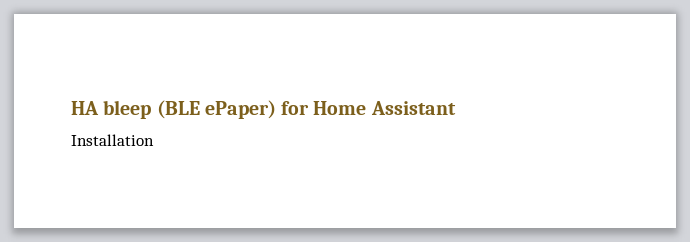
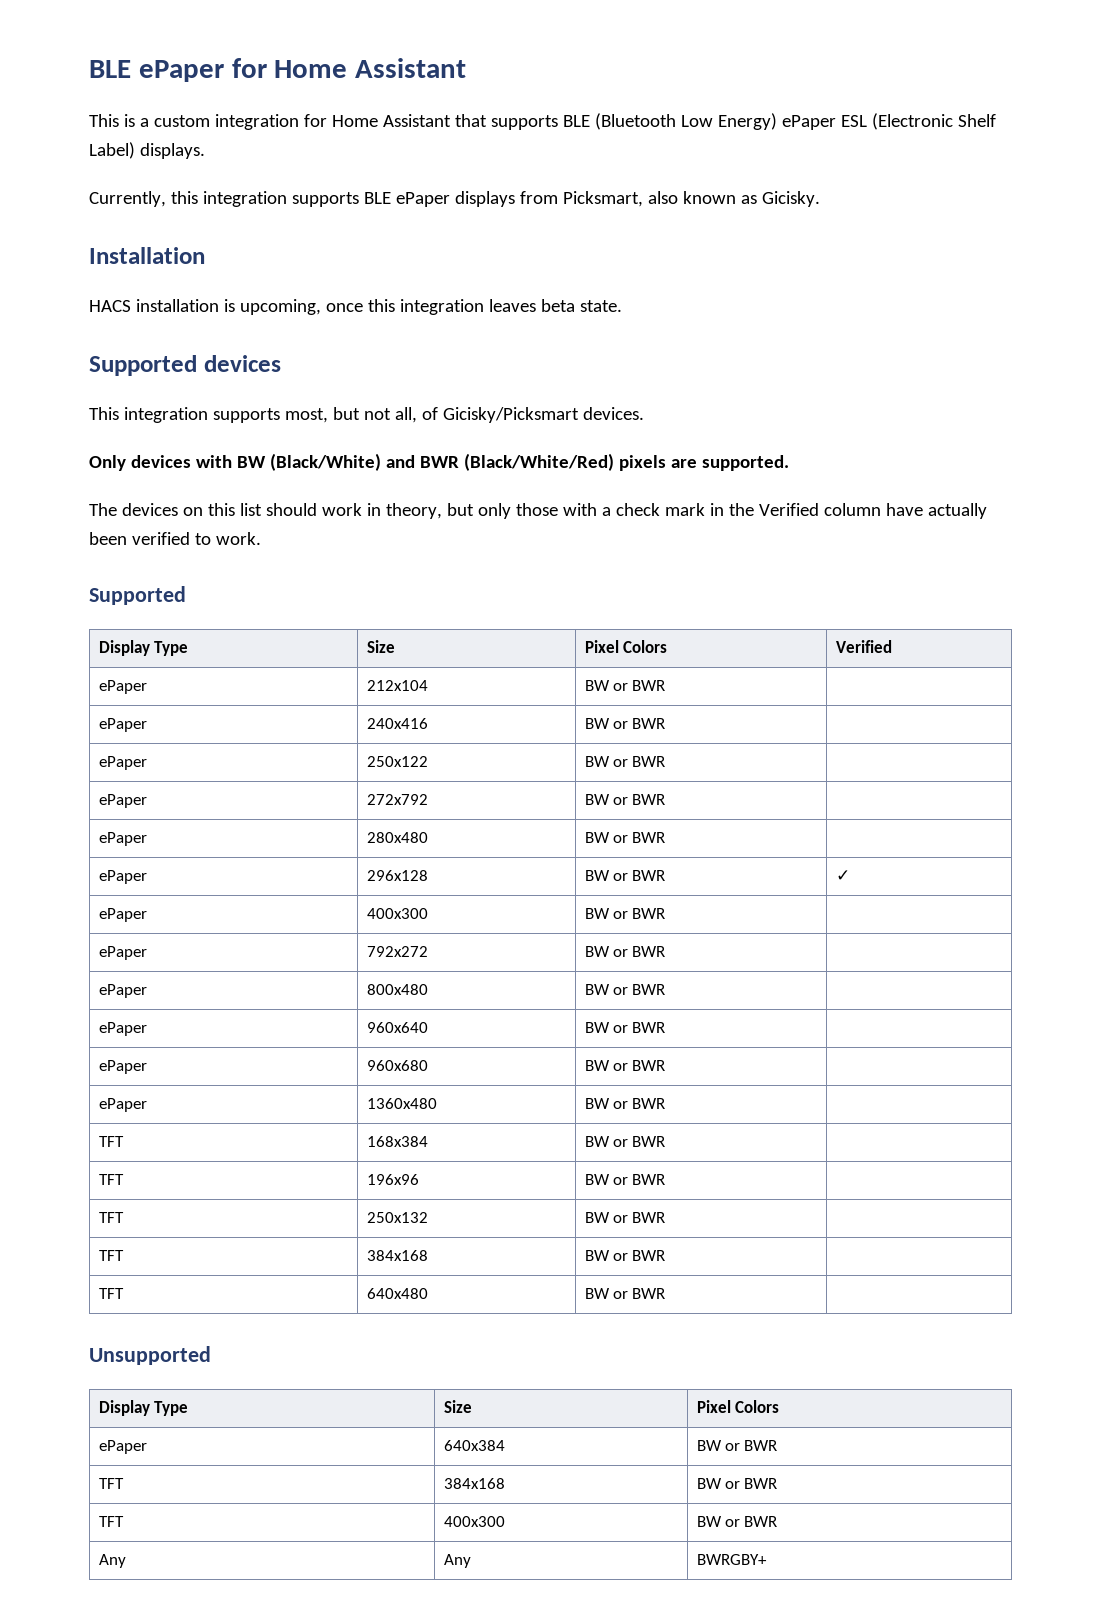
[71,100,276,119] HA bleep (BLE ePaper) -> [89,60,224,82] BLE ePaper
[71,134,154,146] Installation -> [89,113,996,130] [89,142,205,159] [89,191,820,207] [89,247,205,264] [89,299,622,315] [89,355,281,376] [89,407,644,423] [89,453,789,471] [89,503,987,519] [89,532,261,545] [89,586,186,605] [98,640,188,656] [366,640,395,653] [584,640,667,653] [835,640,892,653] [98,680,147,694] [366,680,428,691] [584,680,666,691] [98,718,147,732] [366,718,428,729] [584,718,666,729] [98,756,147,770] [366,756,428,767] [584,756,666,767] [98,794,147,808] [366,794,428,805] [584,794,666,805] [98,832,147,846] [366,832,428,843] [584,832,666,843] [98,870,147,884] [366,870,428,881] [584,870,666,881] [835,870,850,881] [98,908,147,922] [366,908,428,919] [584,908,666,919] [98,946,147,960] [366,946,428,957] [584,946,666,957] [98,984,147,998] [366,984,428,995] [584,984,666,995] [98,1022,147,1036] [366,1022,428,1033] [584,1022,666,1033] [98,1060,147,1074] [366,1060,428,1071] [584,1060,666,1071] [98,1098,147,1112] [366,1098,437,1109] [584,1098,666,1109] [98,1136,124,1147] [366,1136,428,1147] [584,1136,666,1147] [98,1174,124,1185] [366,1174,419,1185] [584,1174,666,1185] [98,1212,124,1223] [366,1212,428,1223] [584,1212,666,1223] [98,1250,124,1261] [366,1250,428,1261] [584,1250,666,1261] [98,1288,124,1299] [366,1288,428,1299] [584,1288,666,1299] [89,1346,211,1365] [98,1400,188,1416] [443,1400,472,1413] [696,1400,779,1413] [98,1440,147,1454] [443,1440,505,1451] [696,1440,778,1451] [98,1478,124,1489] [443,1478,505,1489] [696,1478,778,1489] [98,1516,124,1527] [443,1516,505,1527] [696,1516,778,1527] [98,1554,126,1568] [443,1554,471,1568] [696,1554,767,1565] This is a custom integration for Home Assistant that supports BLE (Bluetooth Low Energy) ePaper ESL (Electronic Shelf Label) displays. // Currently, this integration supports BLE ePaper displays from Picksmart, also known as Gicisky. // Installation // HACS installation is upcoming, once this integration leaves beta state. // Supported devices // This integration supports most, but not all, of Gicisky/Picksmart devices. // Only devices with BW (Black/White) and BWR (Black/White/Red) pixels are supported. // The devices on this list should work in theory, but only those with a check mark in the Verified column have actually been verified to work. // Supported // Display Type | Size | Pixel Colors | Verified // ePaper | 212x104 | BW or BWR | // ePaper | 240x416 | BW or BWR | // ePaper | 250x122 | BW or BWR | // ePaper | 272x792 | BW or BWR | // ePaper | 280x480 | BW or BWR | // ePaper | 296x128 | BW or BWR | ✓ // ePaper | 400x300 | BW or BWR | // ePaper | 792x272 | BW or BWR | // ePaper | 800x480 | BW or BWR | // ePaper | 960x640 | BW or BWR | // ePaper | 960x680 | BW or BWR | // ePaper | 1360x480 | BW or BWR | // TFT | 168x384 | BW or BWR | // TFT | 196x96 | BW or BWR | // TFT | 250x132 | BW or BWR | // TFT | 384x168 | BW or BWR | // TFT | 640x480 | BW or BWR | // Unsupported // Display Type | Size | Pixel Colors // ePaper | 640x384 | BW or BWR // TFT | 384x168 | BW or BWR // TFT | 400x300 | BW or BWR // Any | Any | BWRGBY+

